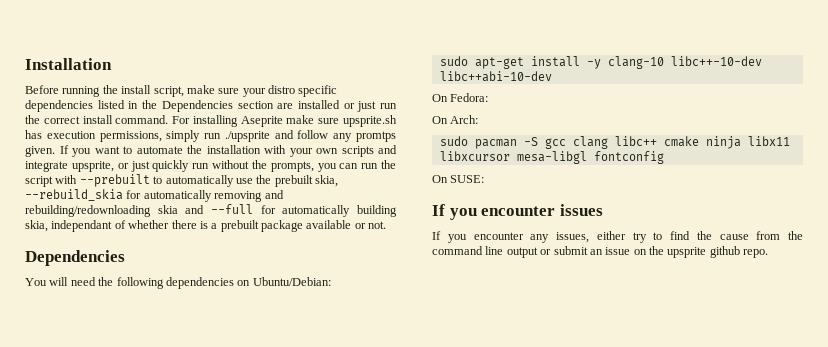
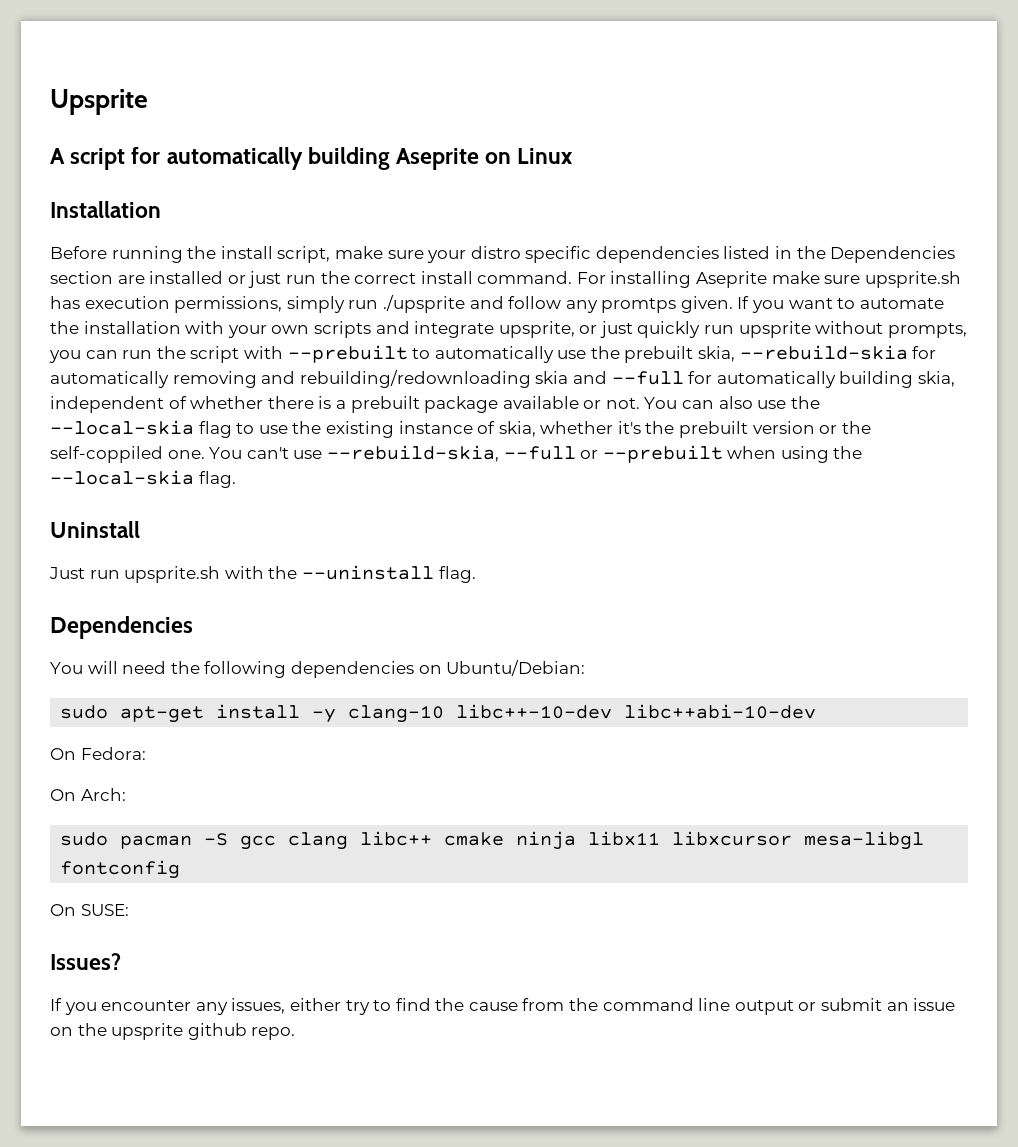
(25, 64) none -> [50,89,148,115] [50,147,574,170] Upsprite // A script for automatically building Aseprite on Linux //
[212,160,267,169] without the -> [738,321,884,338] upsprite without
[25,189,123,201] --rebuild_skia -> [739,345,908,360] --rebuild-skia
[51,220,113,232] independant -> [50,396,164,413] independent
(387, 225) none -> [644,396,820,409] [50,420,871,438] [50,445,863,463] [50,470,236,488] [50,521,140,538] [49,565,476,583] You can also use the --local-skia flag to use the existing instance of skia, whether it's the prebuilt version or the self-coppiled one. You can't use --rebuild-skia, --full or --prebuilt when using the --local-skia flag. // Uninstall // Just run upsprite.sh with the --uninstall flag.
[432,204,603,220] If you encounter issues -> [50,953,121,970] Issues?

